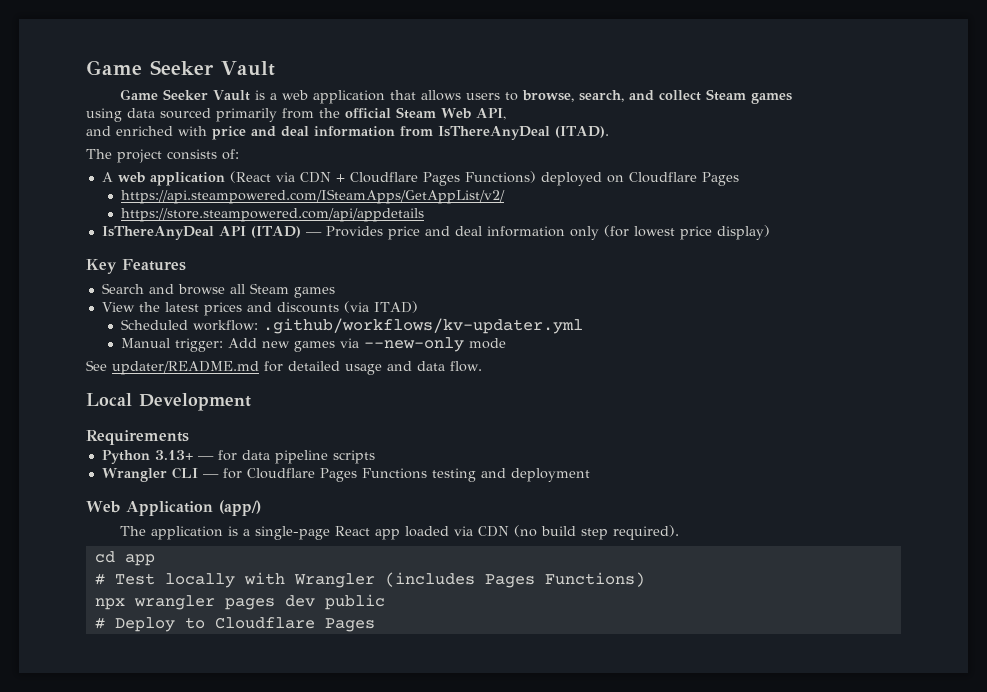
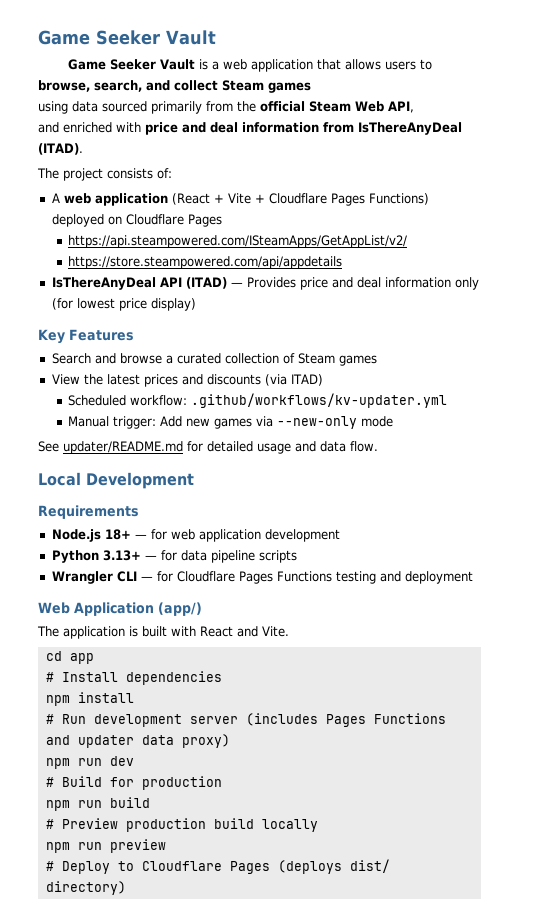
[275,172,331,183] via CDN -> [213,193,251,204] + Vite
[229,284,245,294] all -> [165,353,295,364] a curated collection of
(189, 437) none -> [51,529,340,542] // Node.js 18+ — for web application development
[242,525,679,540] [94,551,155,566] [94,572,645,588] [94,594,385,610] a single-page React app loaded via CDN (no build step required). // cd app // # Test locally with Wrangler (includes Pages Functions) // npx wrangler pages dev public -> [142,626,289,637] [45,651,94,664] [45,671,222,685] [45,692,134,706] [45,713,446,727] [45,734,230,748] [45,756,134,769] [45,776,222,790] [45,797,150,811] [45,818,318,832] [45,839,166,853] built with React and Vite. // cd app // # Install dependencies // npm install // # Run development server (includes Pages Functions and updater data proxy) // npm run dev // # Build for production // npm run build // # Preview production build locally // npm run preview
(375, 625) none -> [277,859,390,874] [45,881,126,895] (deploys dist/ directory)

